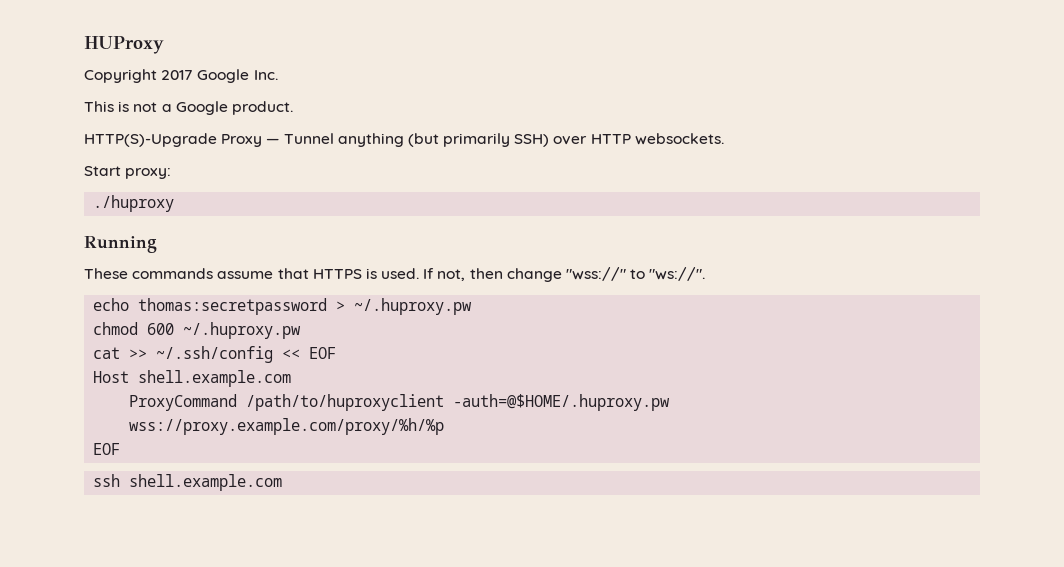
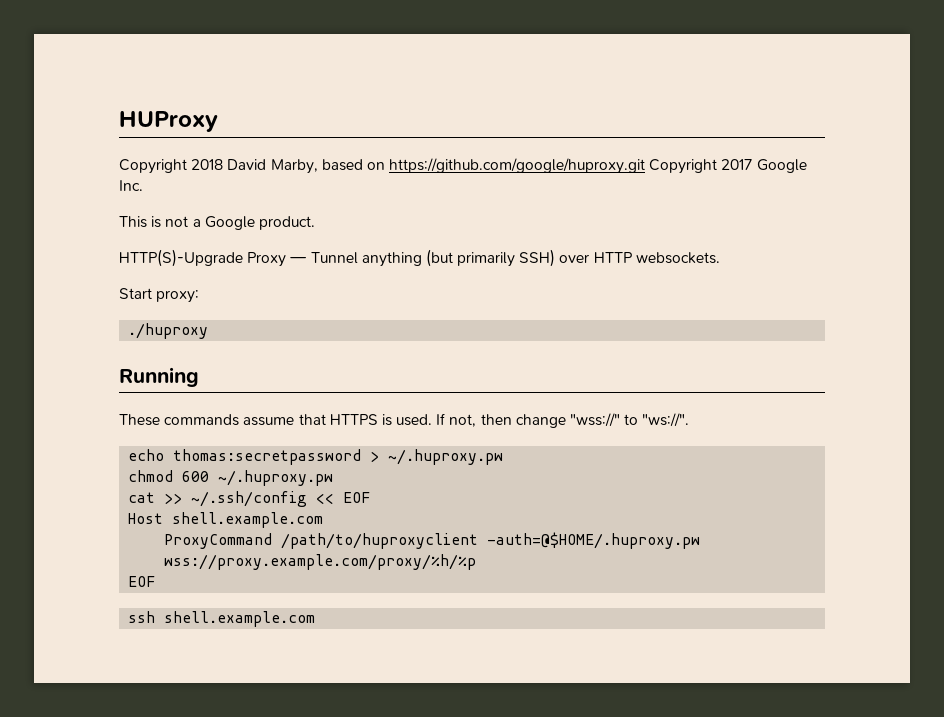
(157, 76) none -> [191,158,718,174] 2018 David Marby, based on https://github.com/google/huproxy.git Copyright

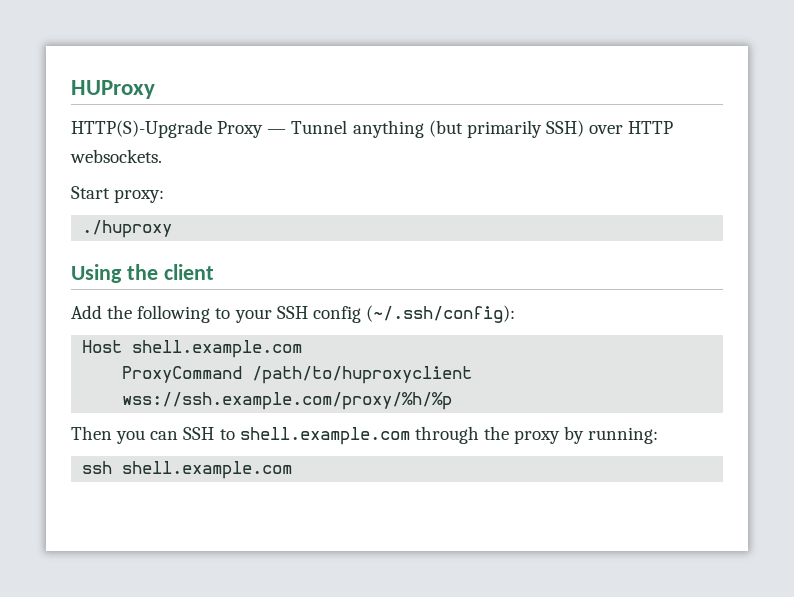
[119,158,807,174] [119,180,143,191] [119,216,315,230] // Copyright 2018 David Marby, based on https://github.com/google/huproxy.git Copyright 2017 Google Inc. // This is not a Google product. -> (155, 89) none
[119,367,199,387] [119,413,690,428] [128,449,504,465] [128,470,334,486] [128,491,371,507] [128,512,324,528] [164,532,701,549] [164,554,477,570] [128,576,156,587] Running // These commands assume that HTTPS is used. If not, then change "wss://" to "ws://". // echo thomas:secretpassword > ~/.huproxy.pw // chmod 600 ~/.huproxy.pw // cat >> ~/.ssh/config << EOF // Host shell.example.com // ProxyCommand /path/to/huproxyclient -auth=@$HOME/.huproxy.pw wss://proxy.example.com/proxy/%h/%p // EOF -> [71,264,214,283] [71,305,515,323] [82,340,303,358] [122,366,473,384] [122,392,453,410] [71,426,659,445] Using the client // Add the following to your SSH config (~/.ssh/config): // Host shell.example.com // ProxyCommand /path/to/huproxyclient wss://ssh.example.com/proxy/%h/%p // Then you can SSH to shell.example.com through the proxy by running:

